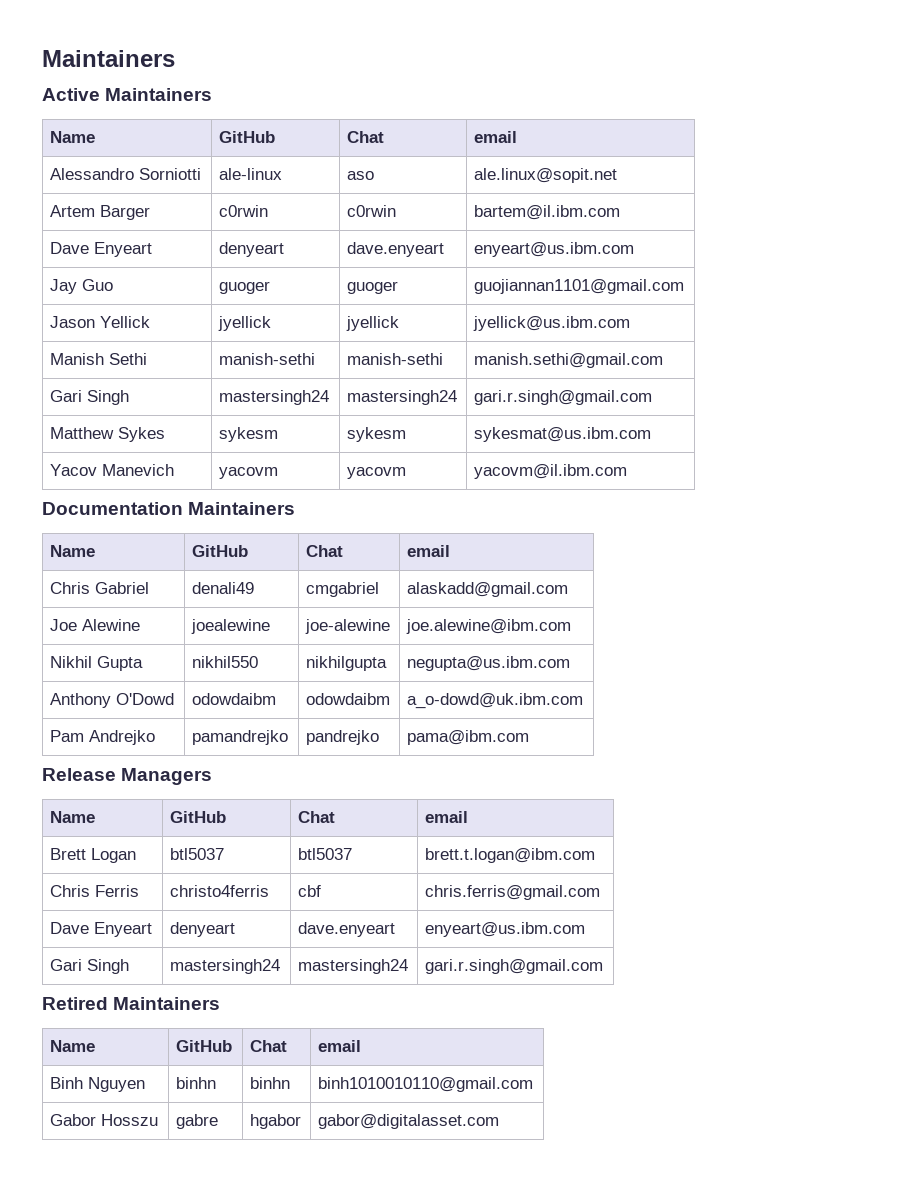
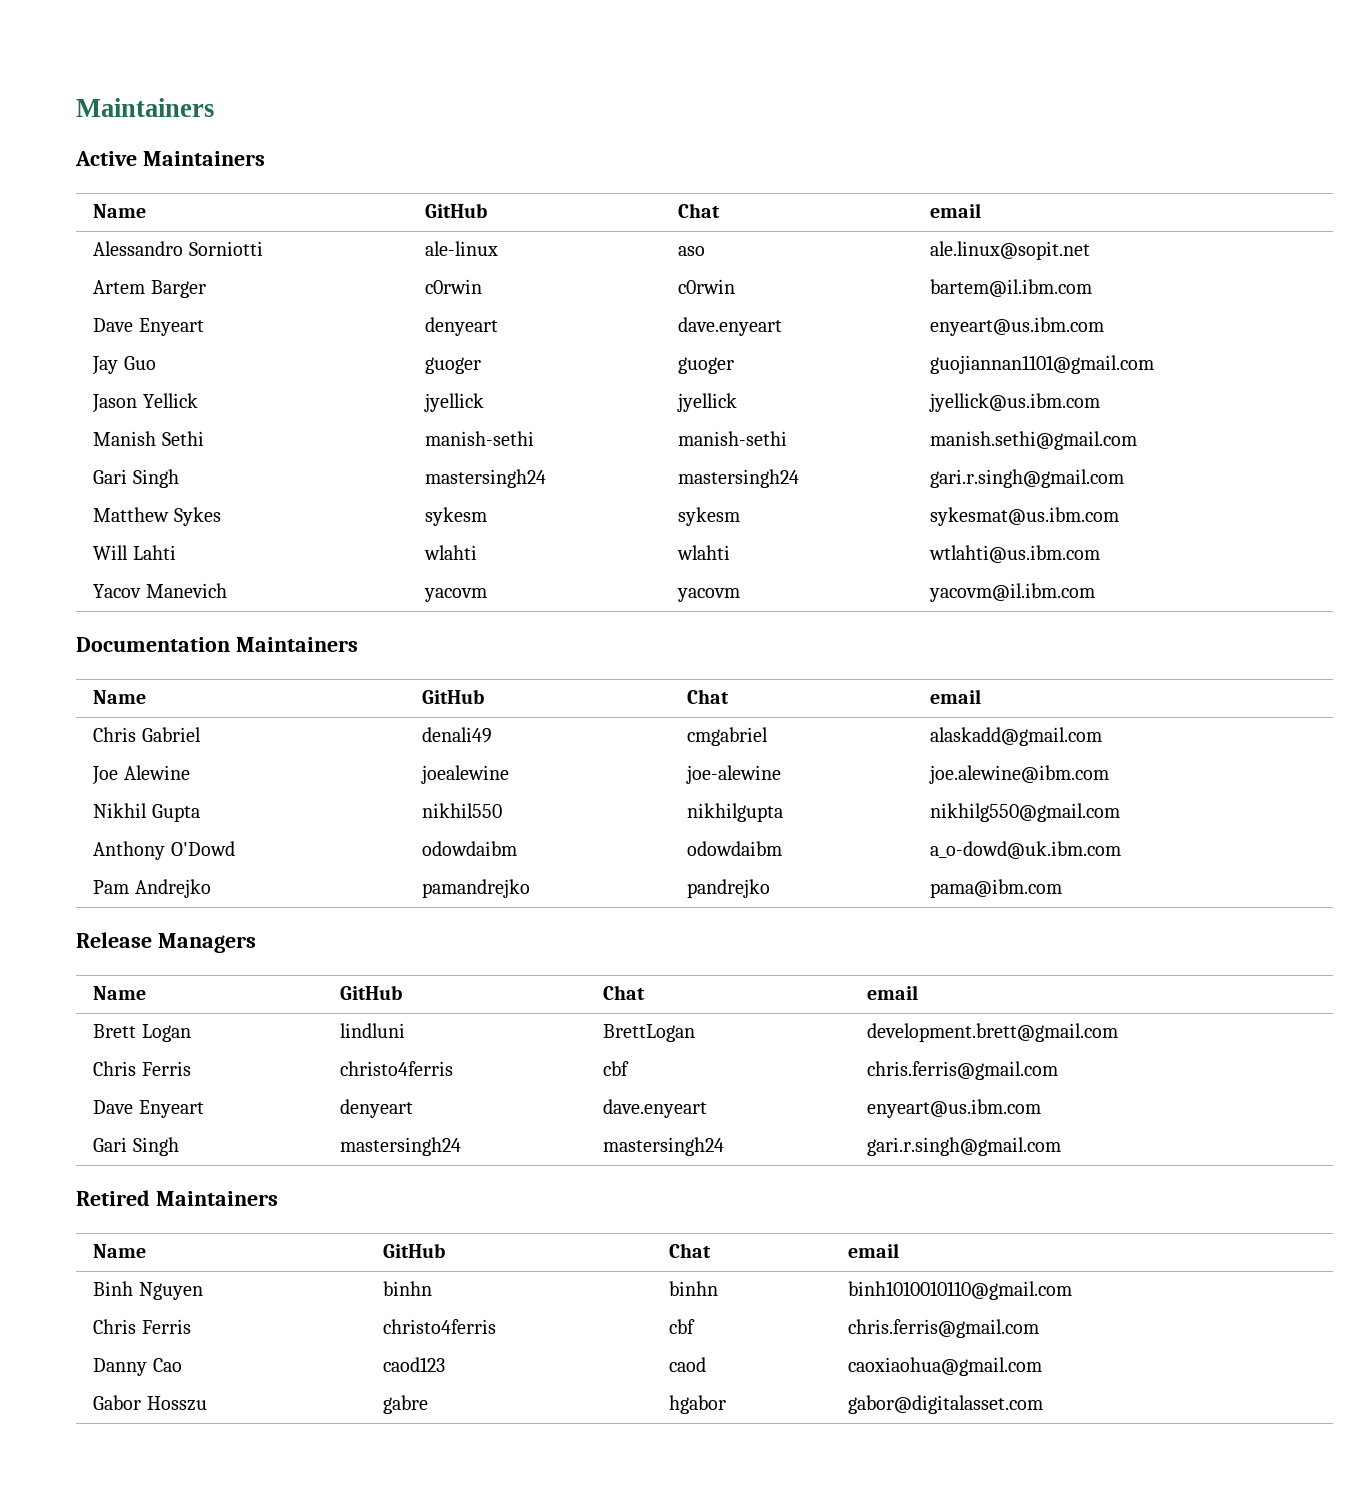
(652, 434) none -> [93,545,176,560] [424,545,478,560] [677,545,731,560] [929,545,1101,563] // Will Lahti | wlahti | wlahti | wtlahti@us.ibm.com
[407,656,571,671] negupta@us.ibm.com -> [930,803,1121,822] nikhilg550@gmail.com
[170,848,225,860] [298,848,353,860] [425,848,596,863] btl5037 | btl5037 | brett.t.logan@ibm.com -> [340,1023,406,1038] [603,1024,696,1042] [867,1023,1119,1042] lindluni | BrettLogan | development.brett@gmail.com
(534, 1084) none -> [93,1319,191,1334] [383,1319,497,1334] [669,1319,696,1334] [848,1319,1040,1338] [93,1358,182,1376] [383,1357,446,1372] [669,1357,707,1372] [848,1357,1043,1376] // Chris Ferris | christo4ferris | cbf | chris.ferris@gmail.com // Danny Cao | caod123 | caod | caoxiaohua@gmail.com

